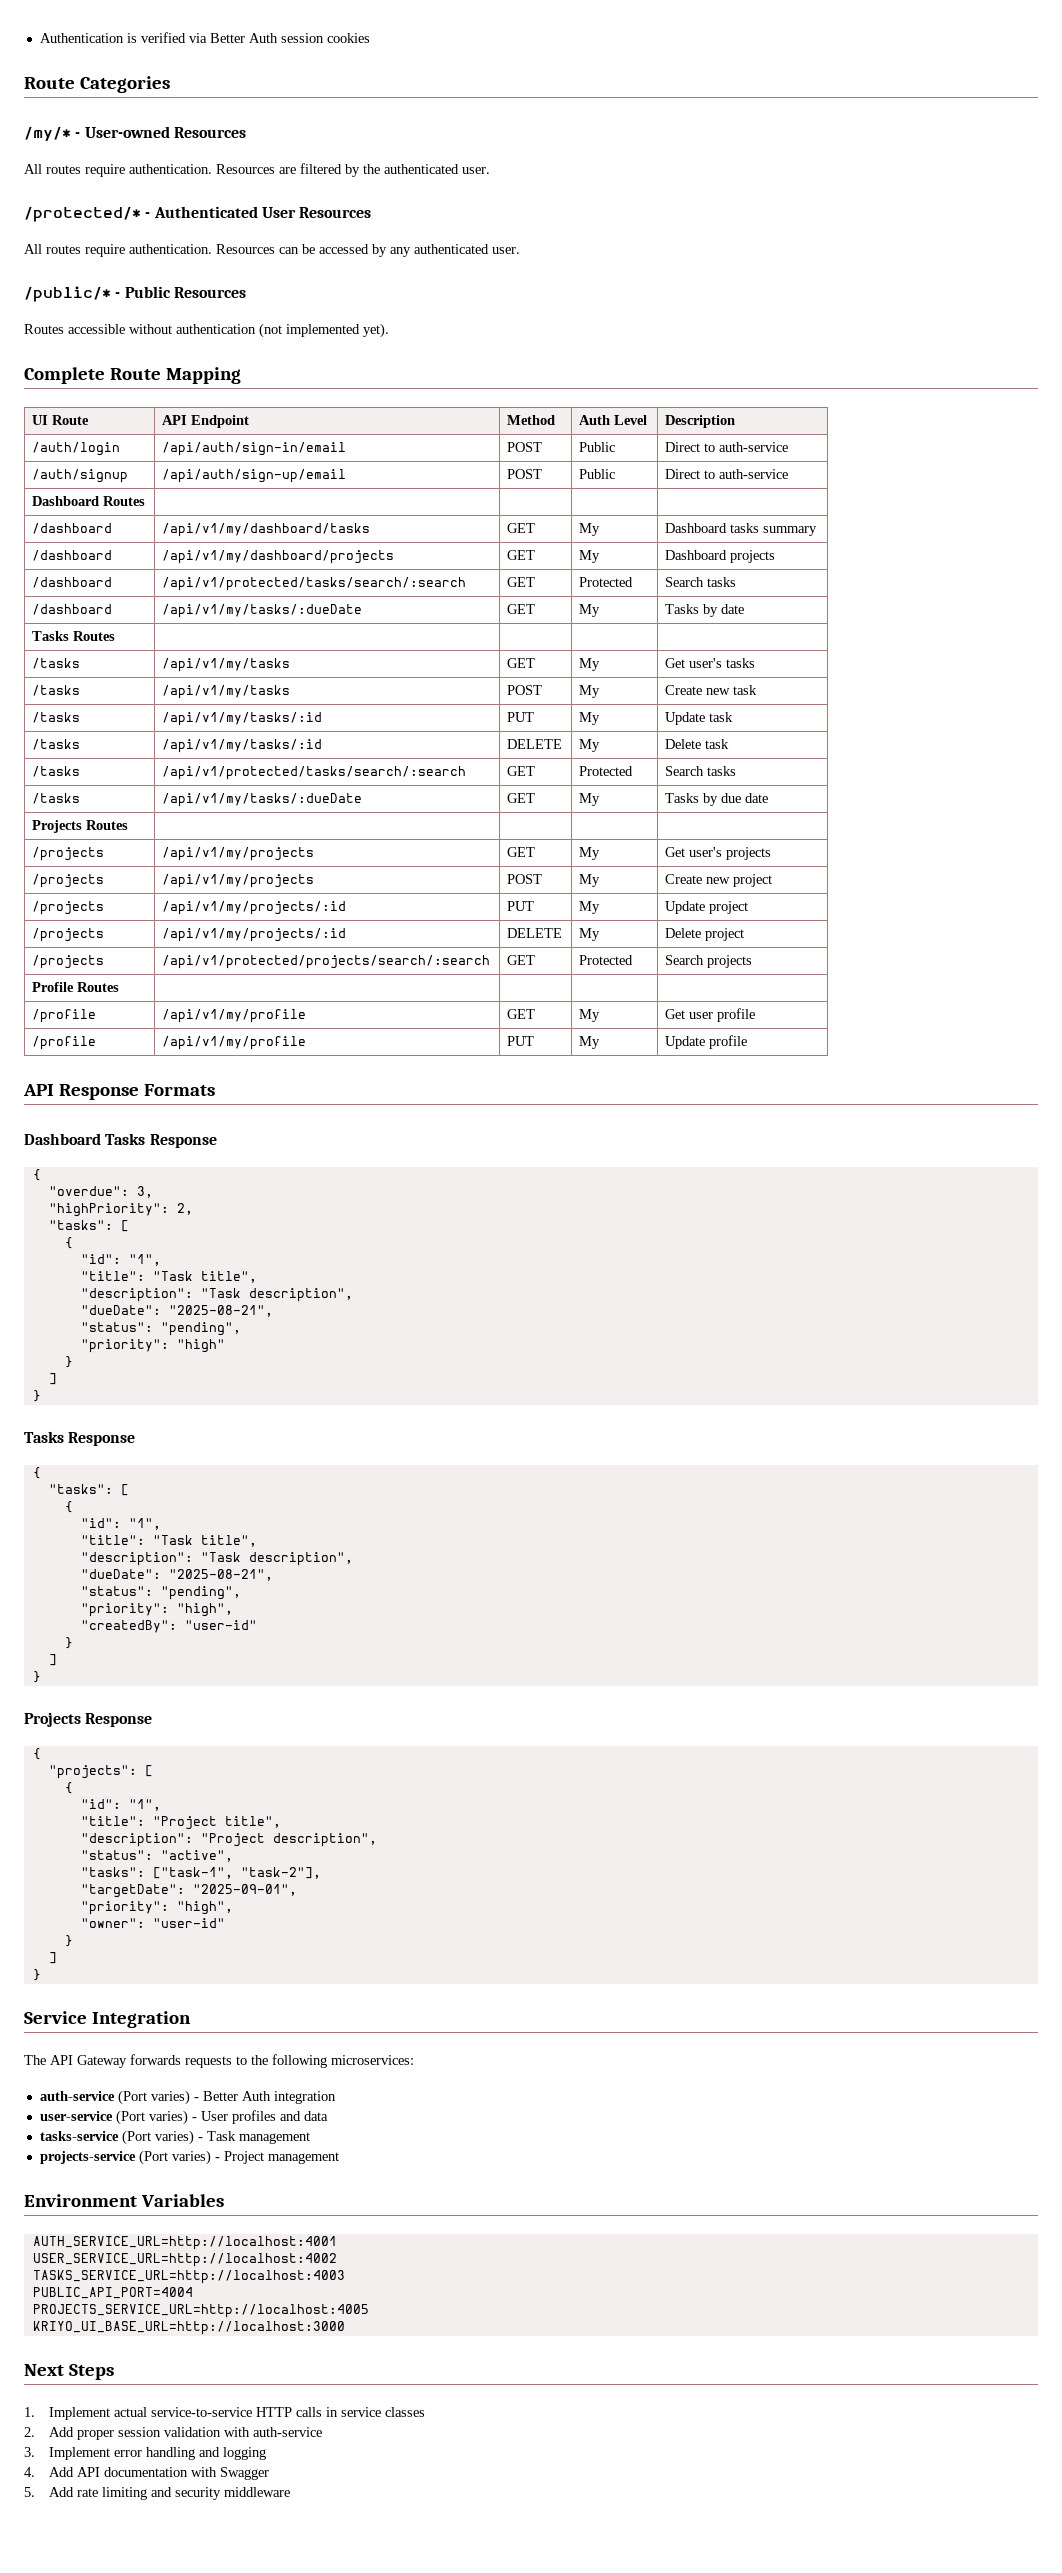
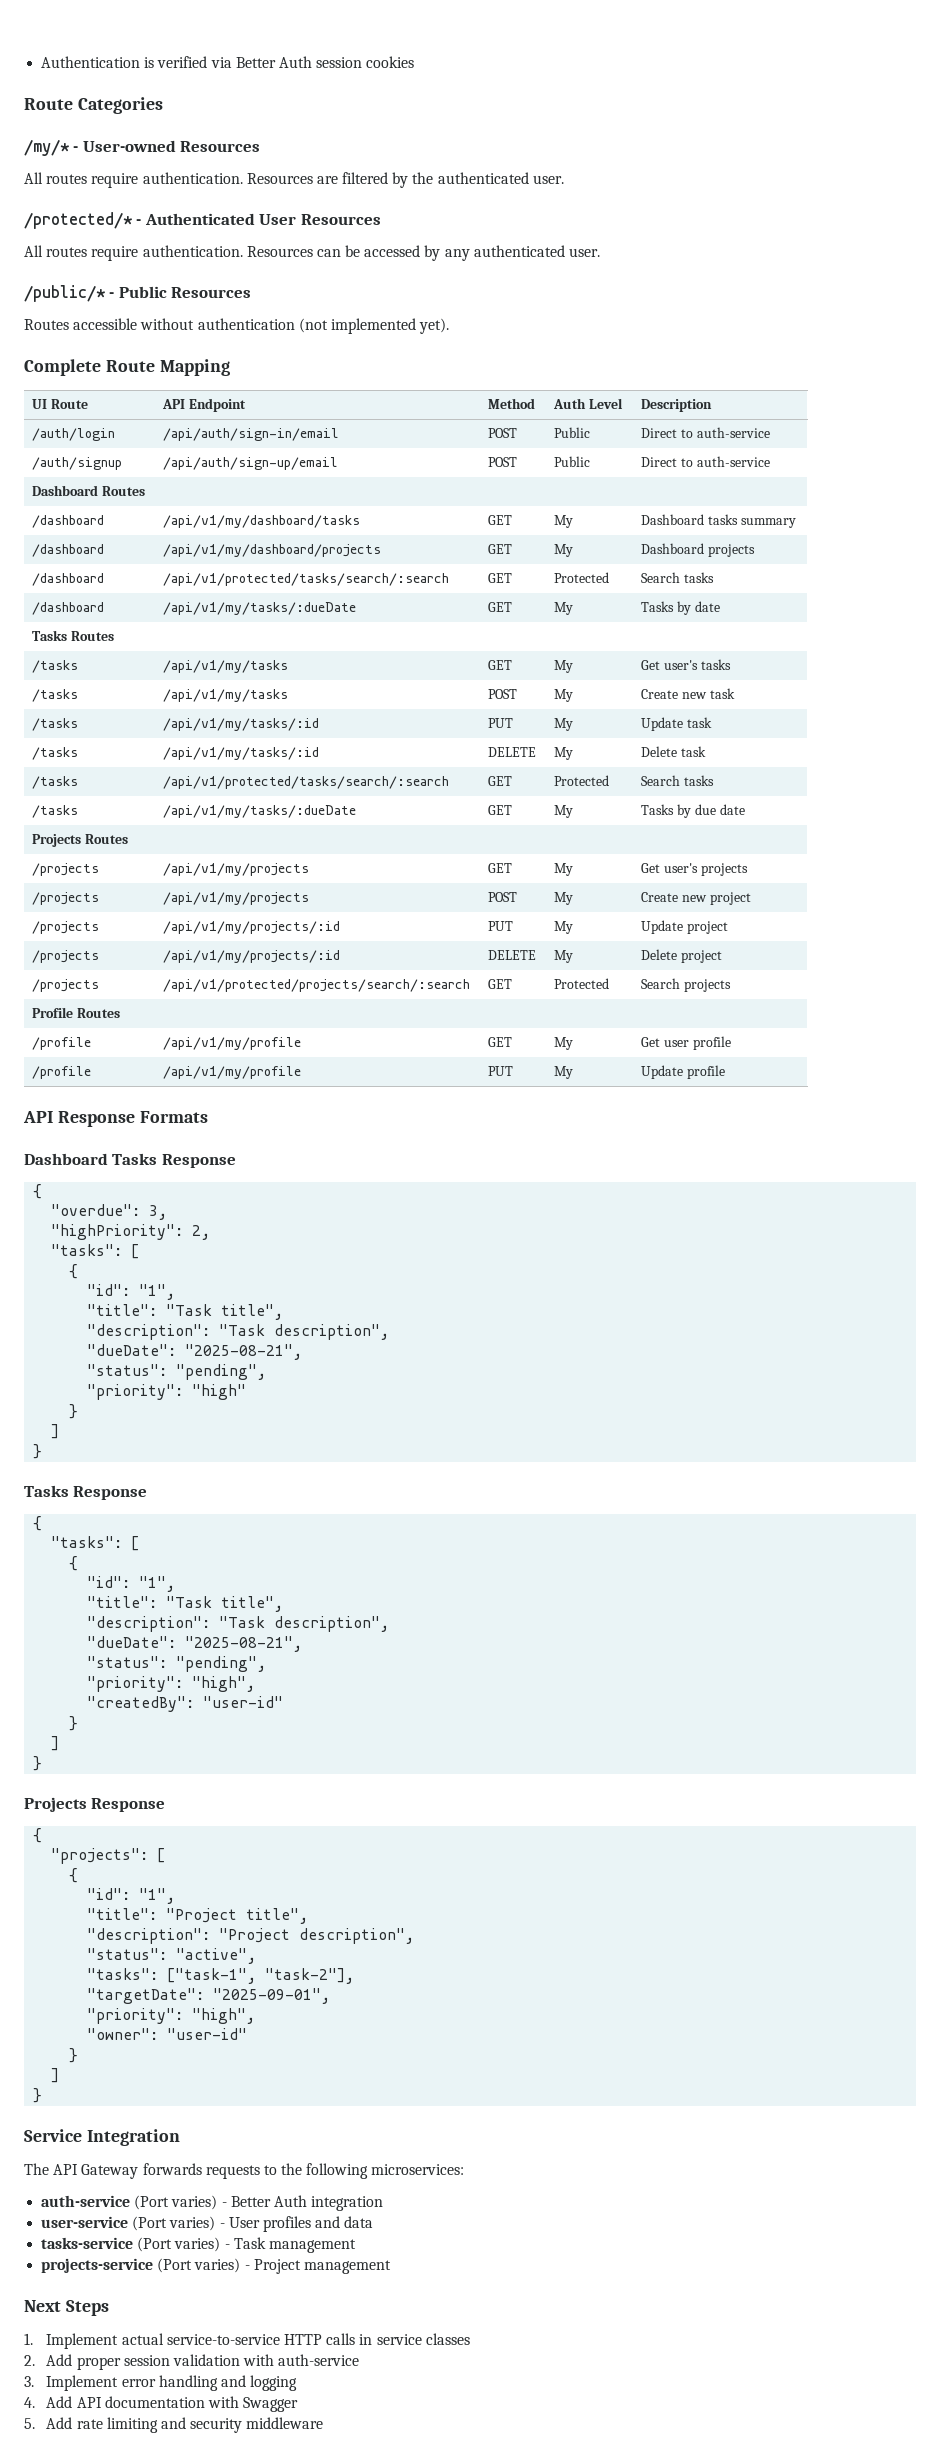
[24,2194,224,2207] [32,2236,337,2250] [32,2253,337,2267] [32,2270,345,2284] [32,2287,193,2299] [32,2304,369,2318] [32,2321,345,2335] // Environment Variables // AUTH_SERVICE_URL=http://localhost:4001 // USER_SERVICE_URL=http://localhost:4002 // TASKS_SERVICE_URL=http://localhost:4003 // PUBLIC_API_PORT=4004 // PROJECTS_SERVICE_URL=http://localhost:4005 // KRIYO_UI_BASE_URL=http://localhost:3000 -> (391, 2267) none

